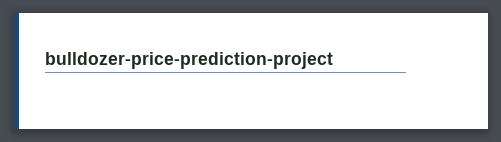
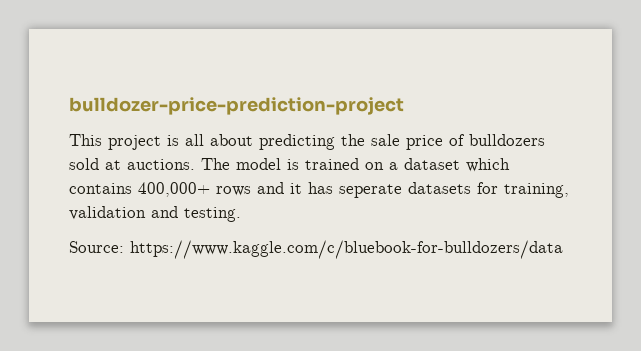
(333, 60) none -> [69,134,545,150] [69,158,510,172] [69,182,569,198] [69,206,241,222] [69,240,563,259] // This project is all about predicting the sale price of bulldozers sold at auctions. The model is trained on a dataset which contains 400,000+ rows and it has seperate datasets for training, validation and testing. // Source: https://www.kaggle.com/c/bluebook-for-bulldozers/data

